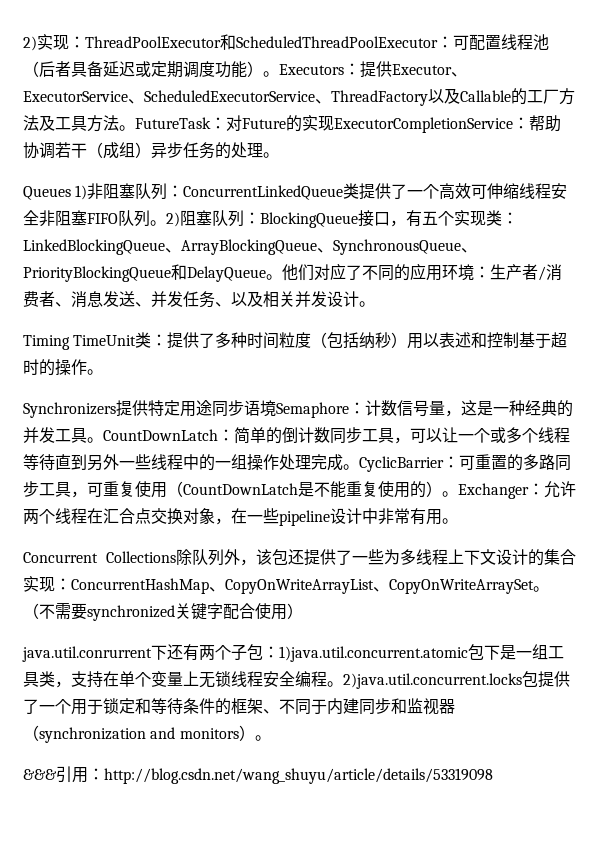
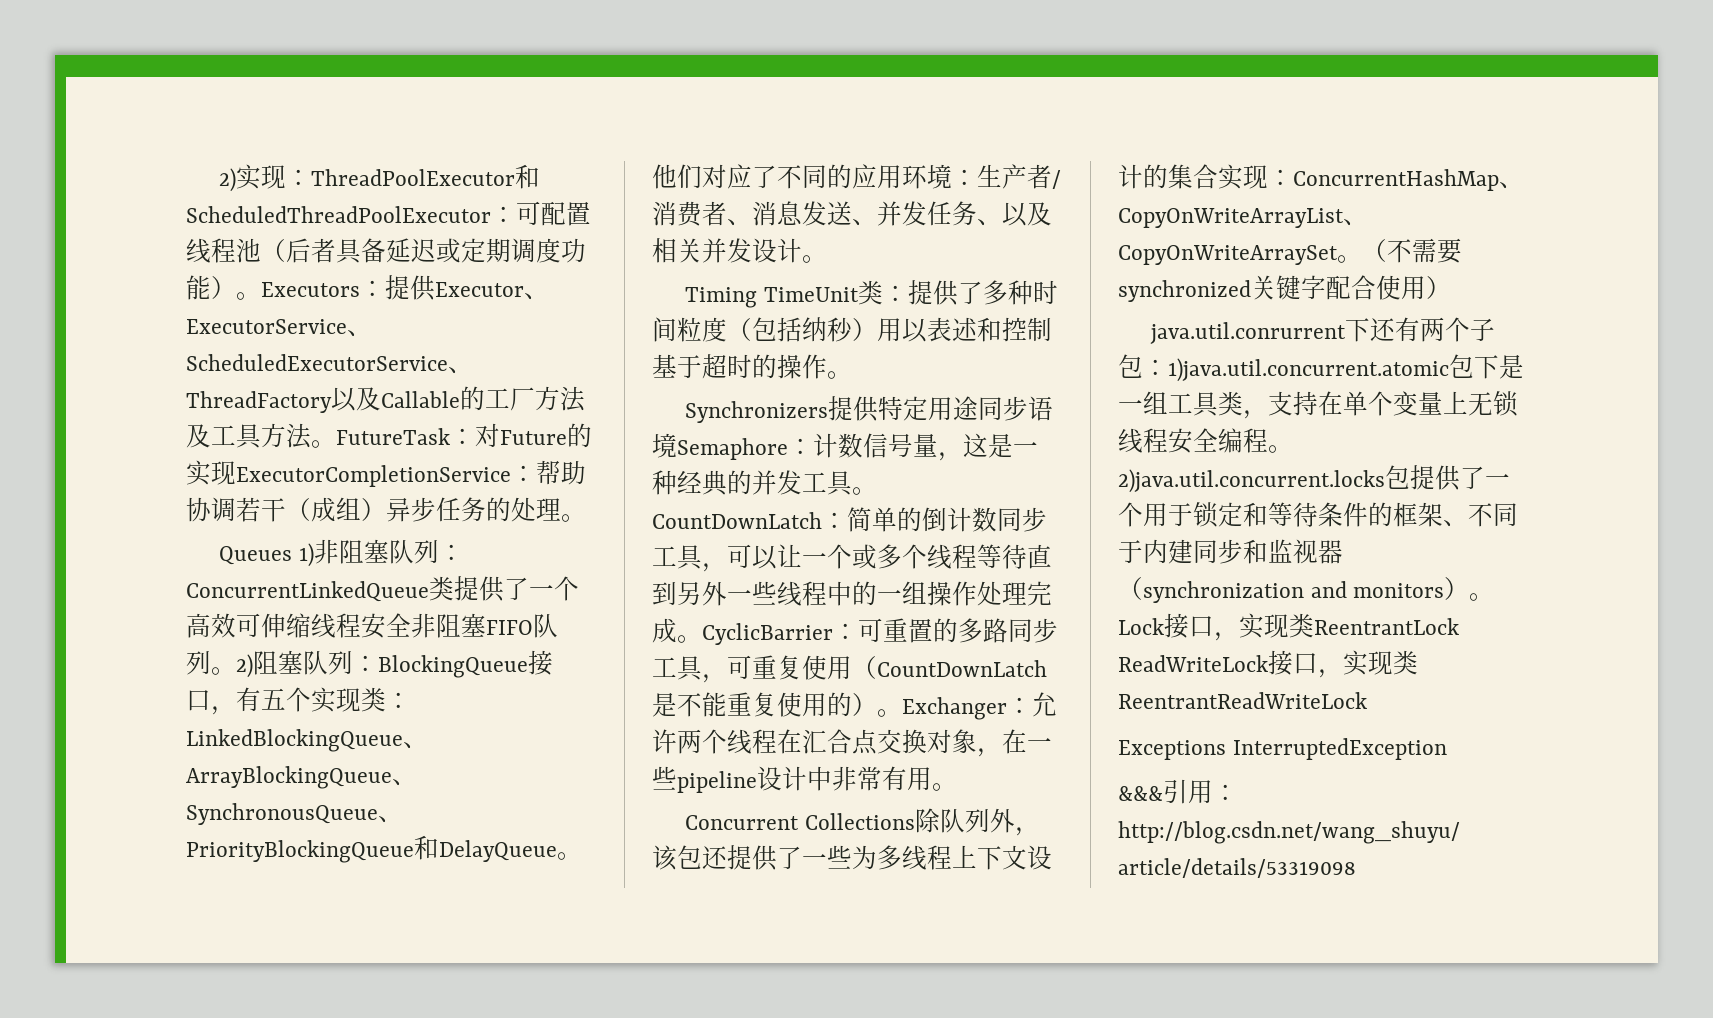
(271, 738) none -> [1118,613,1459,641] [1118,650,1418,678] [1118,692,1367,709] [1118,738,1447,760] Lock接口，实现类ReentrantLock ReadWriteLock接口，实现类ReentrantReadWriteLock // Exceptions InterruptedException

